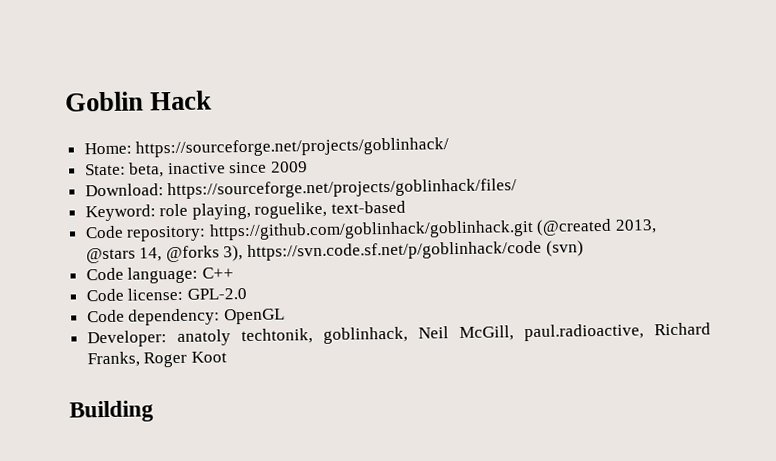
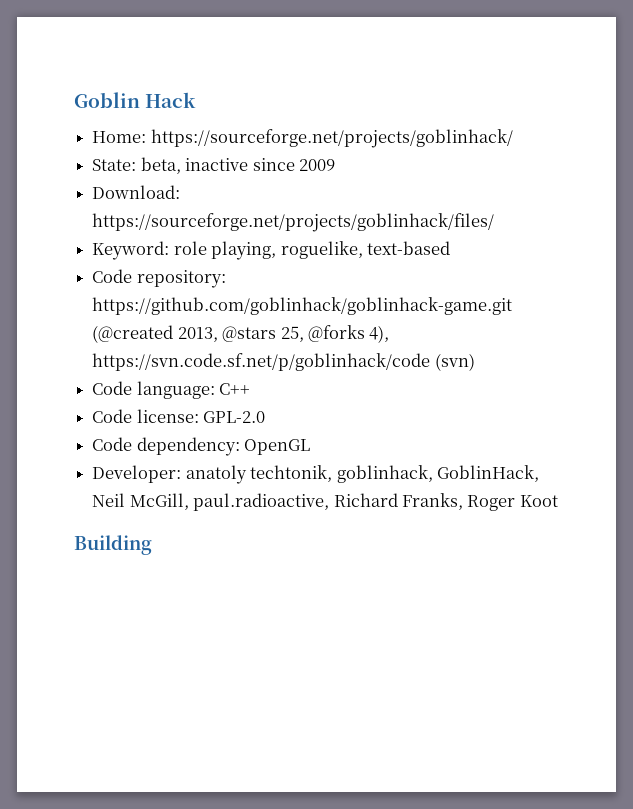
[208,219,534,241] https://github.com/goblinhack/goblinhack.git -> [92,297,513,315] https://github.com/goblinhack/goblinhack-game.git
[139,245,244,263] 14, @forks 3), -> [280,325,390,343] 25, @forks 4),
(408, 335) none -> [436,465,539,482] GoblinHack,

